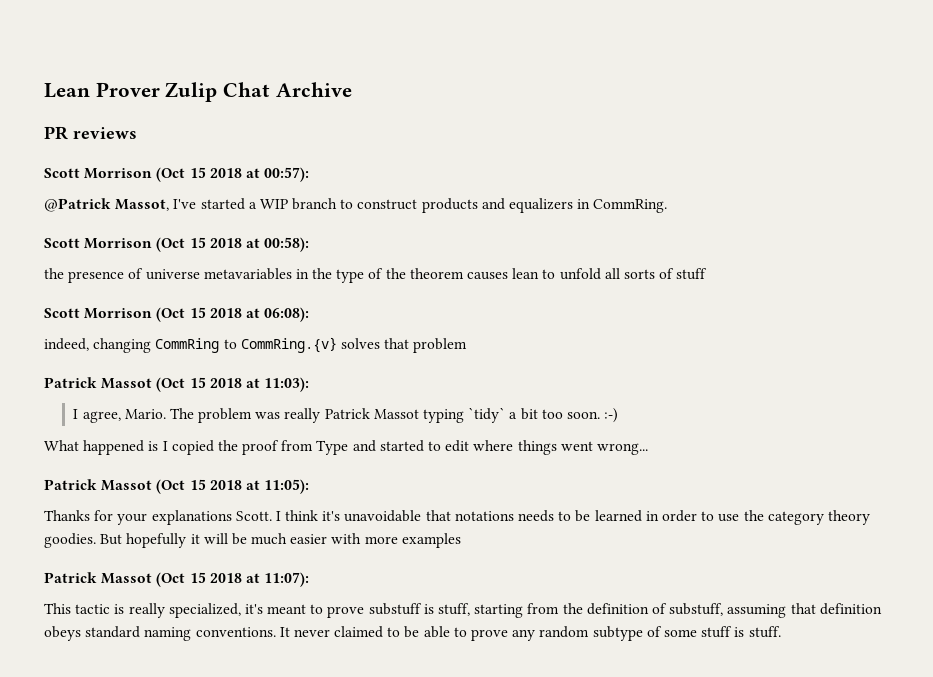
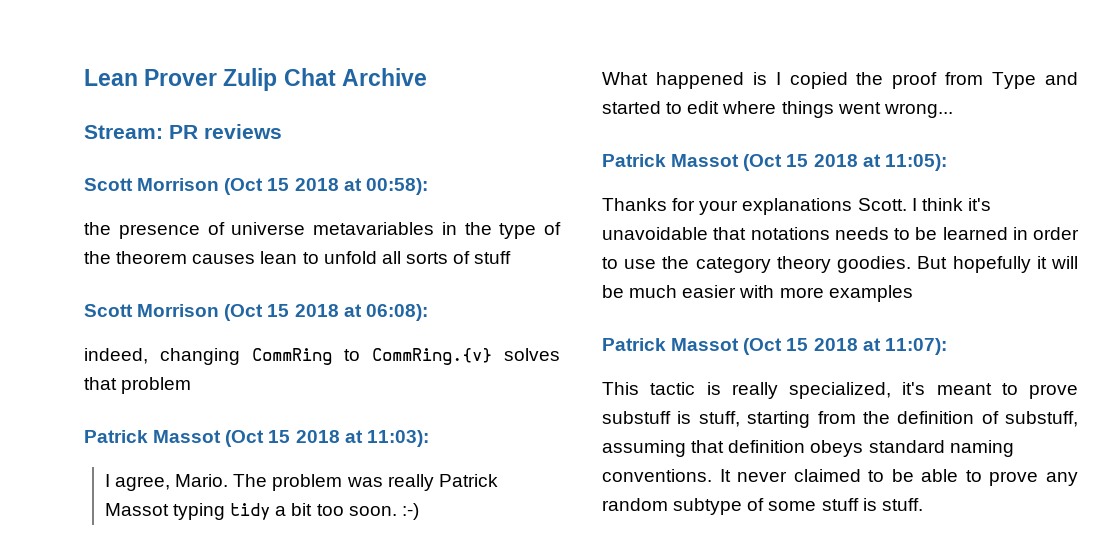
(352, 89) none -> [84,125,163,139] Stream:
[44,167,310,182] [44,198,668,213] // Scott Morrison (Oct 15 2018 at 00:57): // @Patrick Massot, I've started a WIP branch to construct products and equalizers in CommRing. -> (282, 131) none
[468,407,506,423] `tidy` -> [230,503,271,520] tidy

